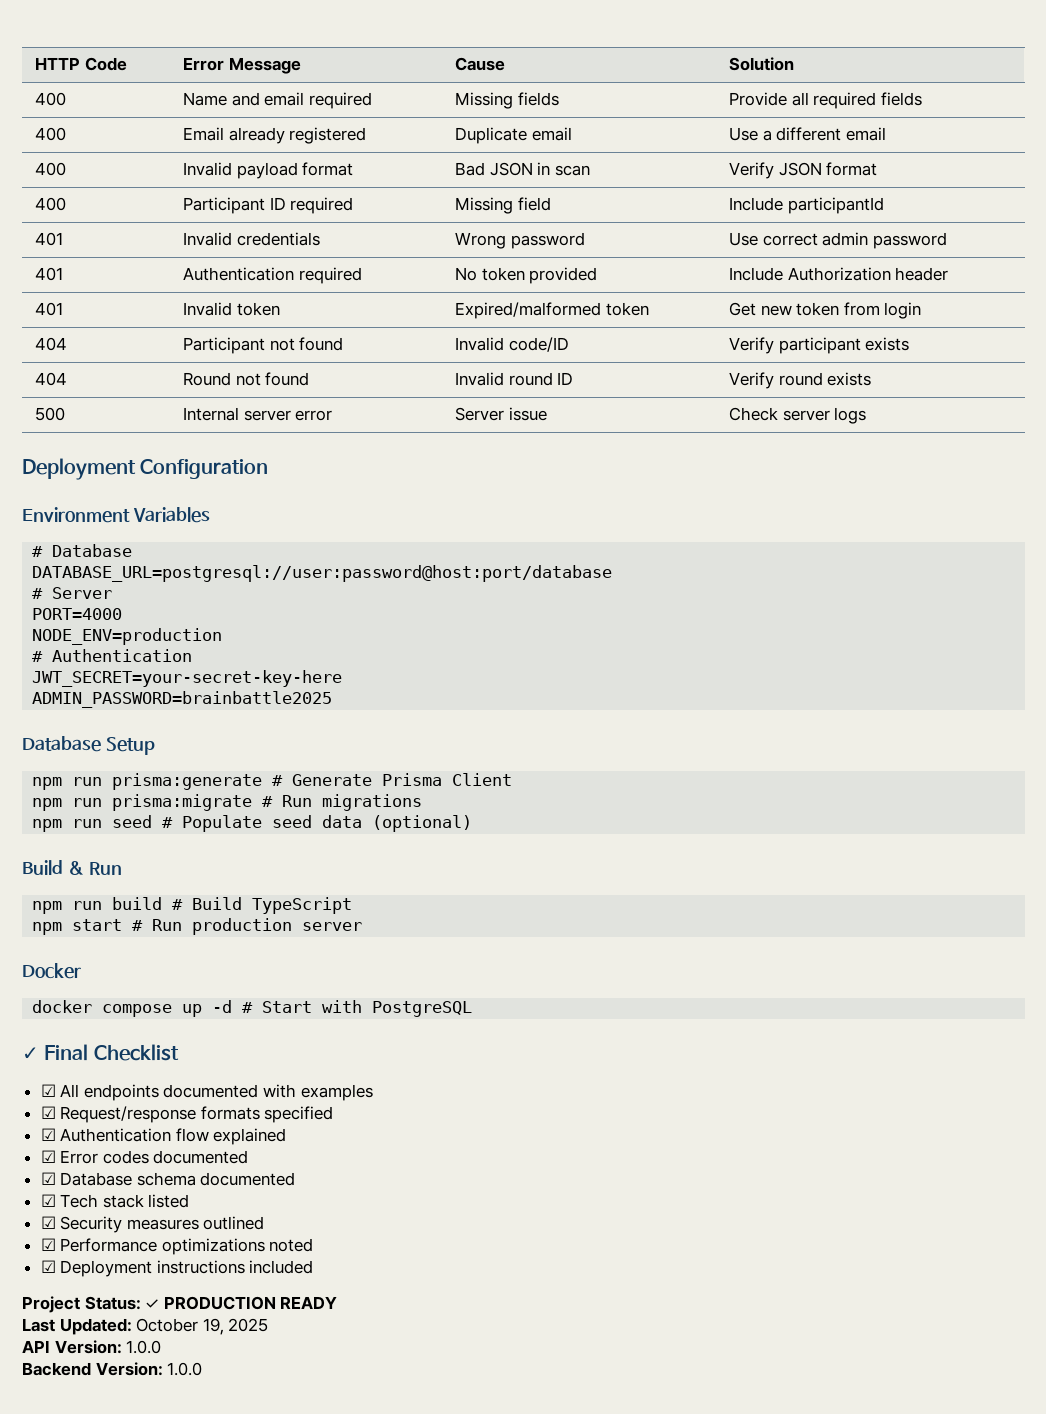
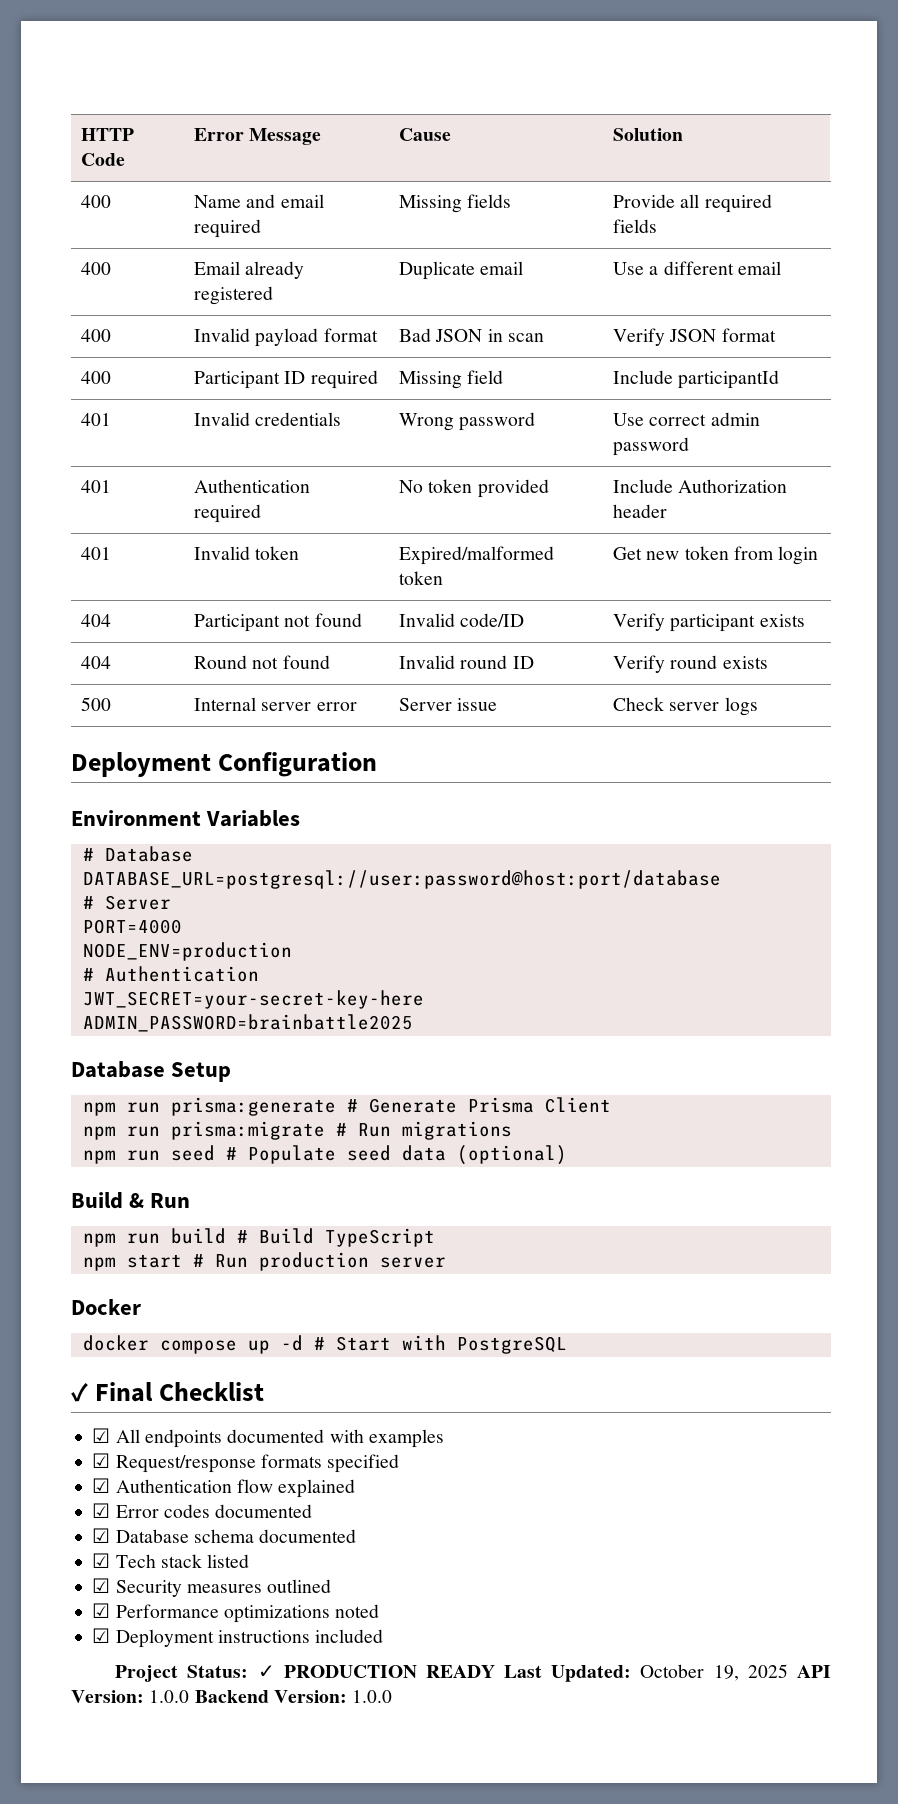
(338, 1302) // -> (495, 1671) none
(269, 1325) // -> (788, 1671) none
(162, 1347) // -> (190, 1696) none

